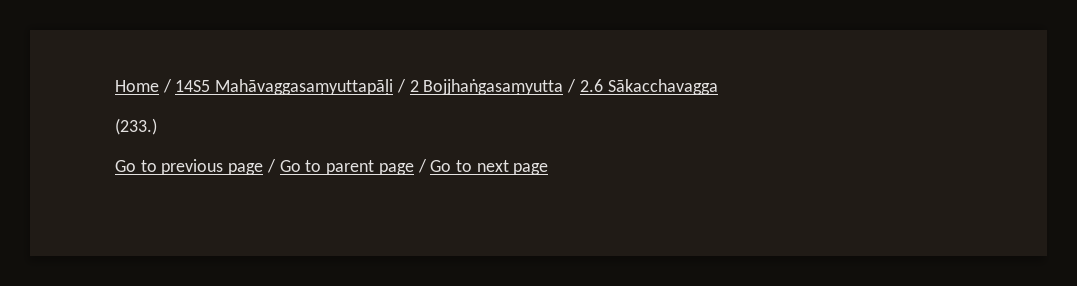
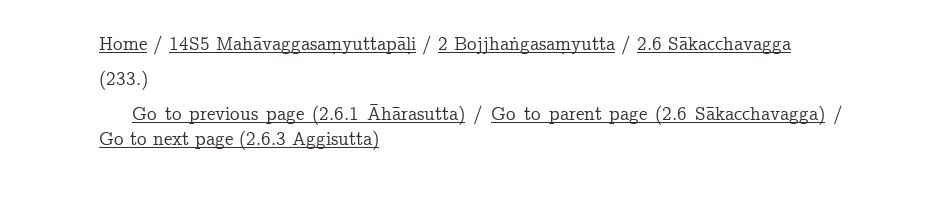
(264, 169) none -> [312,104,466,125] (2.6.1 Āhārasutta)
(414, 169) none -> [655,105,826,125] (2.6 Sākacchavagga)
(549, 169) none -> [239,130,379,150] (2.6.3 Aggisutta)

